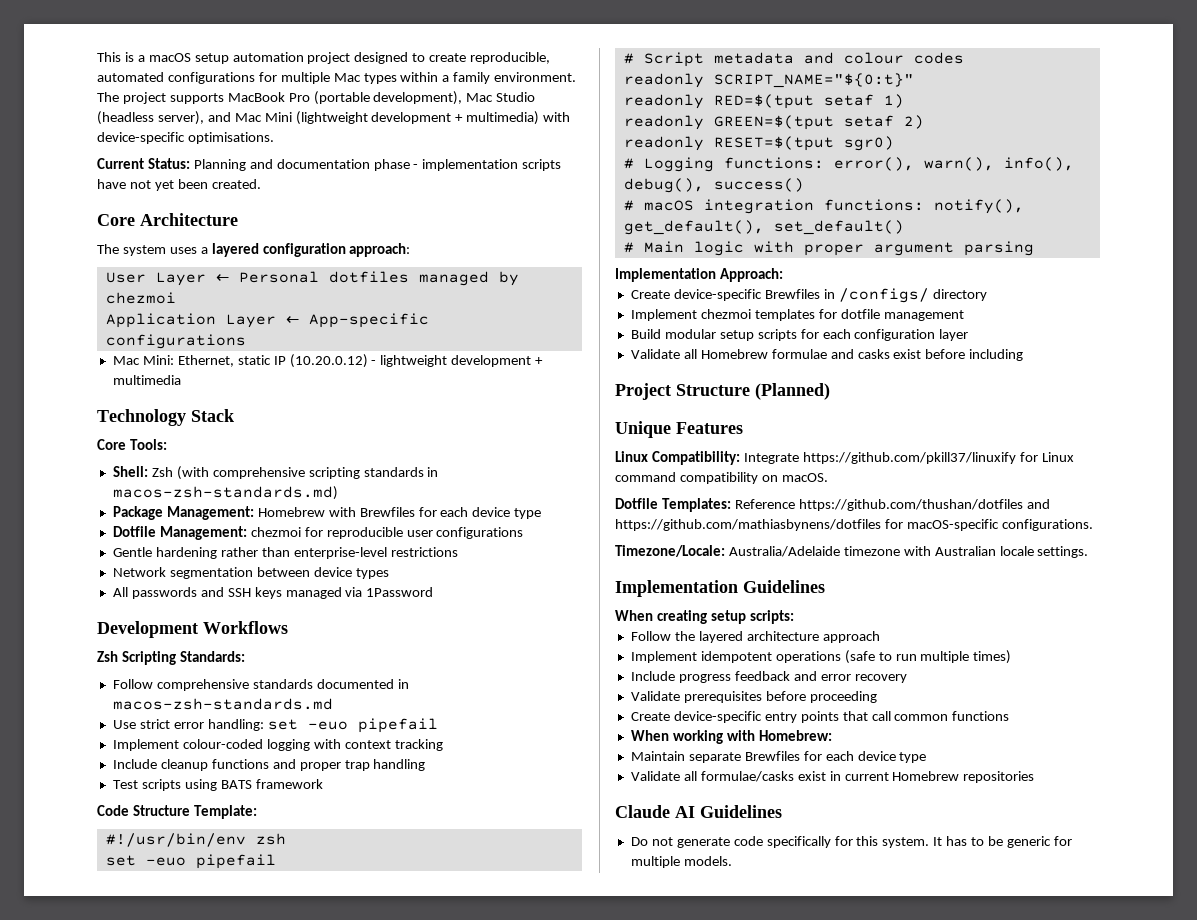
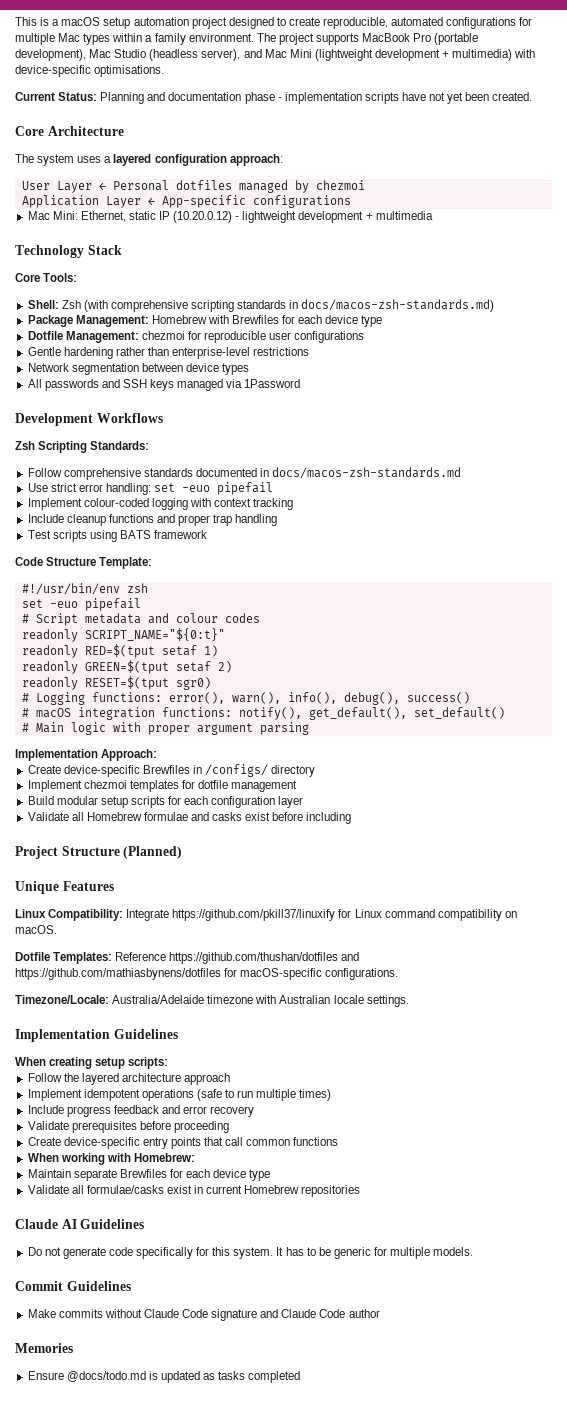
[112,486,338,500] macos-zsh-standards.md) -> [301,299,495,312] docs/macos-zsh-standards.md)
[112,698,333,710] macos-zsh-standards.md -> [272,467,462,479] docs/macos-zsh-standards.md
(732, 861) none -> [15,1281,131,1291] [27,1309,380,1321] [15,1343,73,1353] [27,1371,301,1383] // Commit Guidelines // Make commits without Claude Code signature and Claude Code author // Memories // Ensure @docs/todo.md is updated as tasks completed

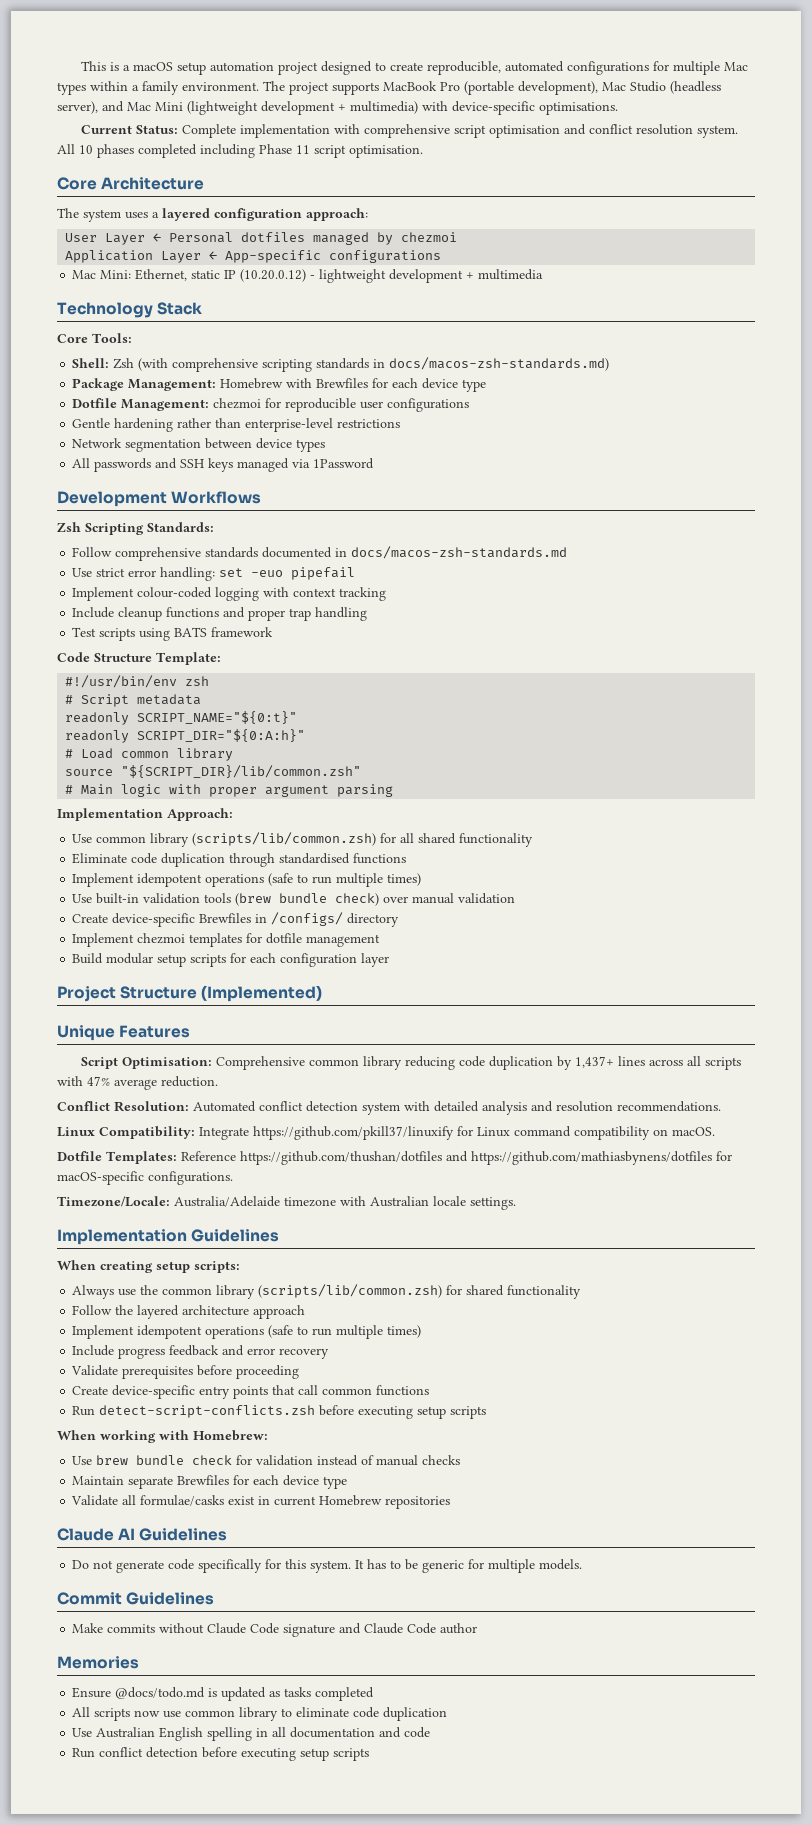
[100,92,533,104] Planning and documentation phase - implementation scripts have not yet been created. -> [181,124,738,138] [57,144,423,158] Complete implementation with comprehensive script optimisation and conflict resolution system. All 10 phases completed including Phase 11 script optimisation.
[21,598,141,611] // set -euo pipefail -> (210, 681) none
[147,613,260,624] and colour codes -> (202, 699) none
[84,644,218,658] [21,660,232,674] [21,676,211,690] [21,692,470,705] [21,707,505,720] RED=$(tput setaf 1) // readonly GREEN=$(tput setaf 2) // readonly RESET=$(tput sgr0) // # Logging functions: error(), warn(), info(), debug(), success() // # macOS integration functions: notify(), get_default(), set_default() -> [137,729,306,742] [65,748,234,761] [65,765,362,778] SCRIPT_DIR="${0:A:h}" // # Load common library // source "${SCRIPT_DIR}/lib/common.zsh"
(158, 755) none -> [72,832,534,847] [72,853,407,867] [72,873,422,887] [72,893,516,906] // Use common library (scripts/lib/common.zsh) for all shared functionality // Eliminate code duplication through standardised functions // Implement idempotent operations (safe to run multiple times) // Use built-in validation tools (brew bundle check) over manual validation
[27,812,352,824] // Validate all Homebrew formulae and casks exist before including -> (390, 960) none
[123,846,183,859] (Planned) -> [201,985,323,1002] (Implemented)
(114, 886) none -> [80,1056,741,1070] [57,1076,218,1090] [57,1101,721,1115] // Script Optimisation: Comprehensive common library reducing code duplication by 1,437+ lines across all scripts with 47% average reduction. // Conflict Resolution: Automated conflict detection system with detailed analysis and resolution recommendations.
(169, 1063) none -> [72,1284,582,1299] // Always use the common library (scripts/lib/common.zsh) for shared functionality
[27,1153,195,1165] When working with Homebrew: -> [72,1405,487,1419] [57,1430,268,1443] [72,1455,461,1466] Run detect-script-conflicts.zsh before executing setup scripts // When working with Homebrew: // Use brew bundle check for validation instead of manual checks
(301, 1377) none -> [72,1707,448,1721] [72,1727,431,1741] [72,1747,370,1761] // All scripts now use common library to eliminate code duplication // Use Australian English spelling in all documentation and code // Run conflict detection before executing setup scripts

